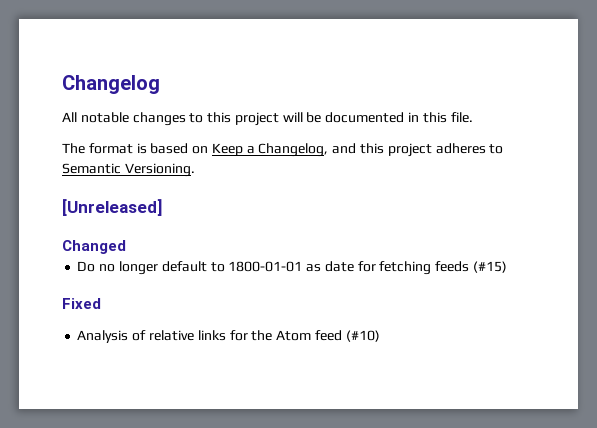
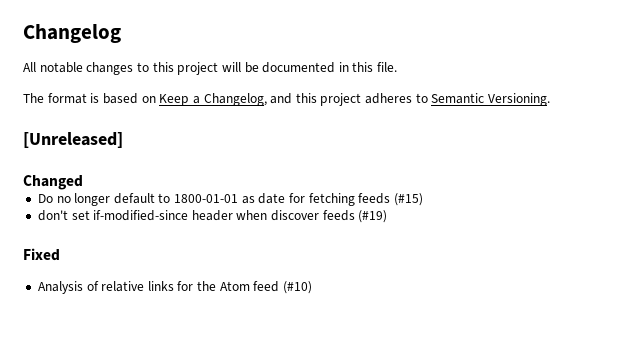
(507, 267) none -> [37,210,388,223] // don't set if-modified-since header when discover feeds (#19)

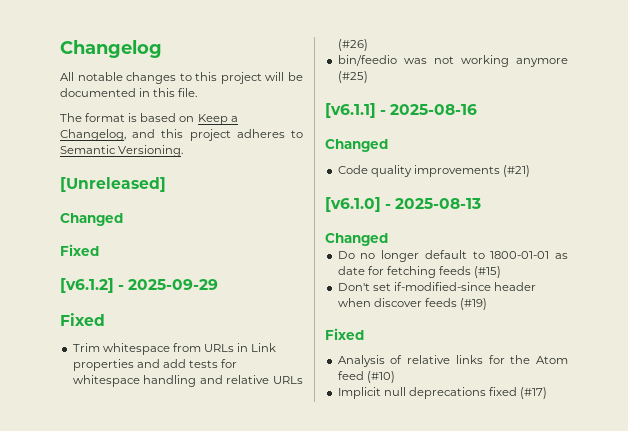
(83, 182) none -> [60,244,99,256] [60,278,219,293] [60,313,105,326] [72,343,277,355] [72,359,238,371] [72,375,303,387] [337,39,368,51] [337,55,568,67] [337,71,368,83] [325,103,478,118] [325,139,388,152] [337,165,530,177] [325,197,482,212] [325,233,388,246] // Fixed // [v6.1.2] - 2025-09-29 // Fixed // Trim whitespace from URLs in Link properties and add tests for whitespace handling and relative URLs (#26) // bin/feedio was not working anymore (#25) // [v6.1.1] - 2025-08-16 // Changed // Code quality improvements (#21) // [v6.1.0] - 2025-08-13 // Changed
[37,210,68,221] don't -> [337,283,370,291] Don't
(313, 287) none -> [337,387,548,399] // Implicit null deprecations fixed (#17)

